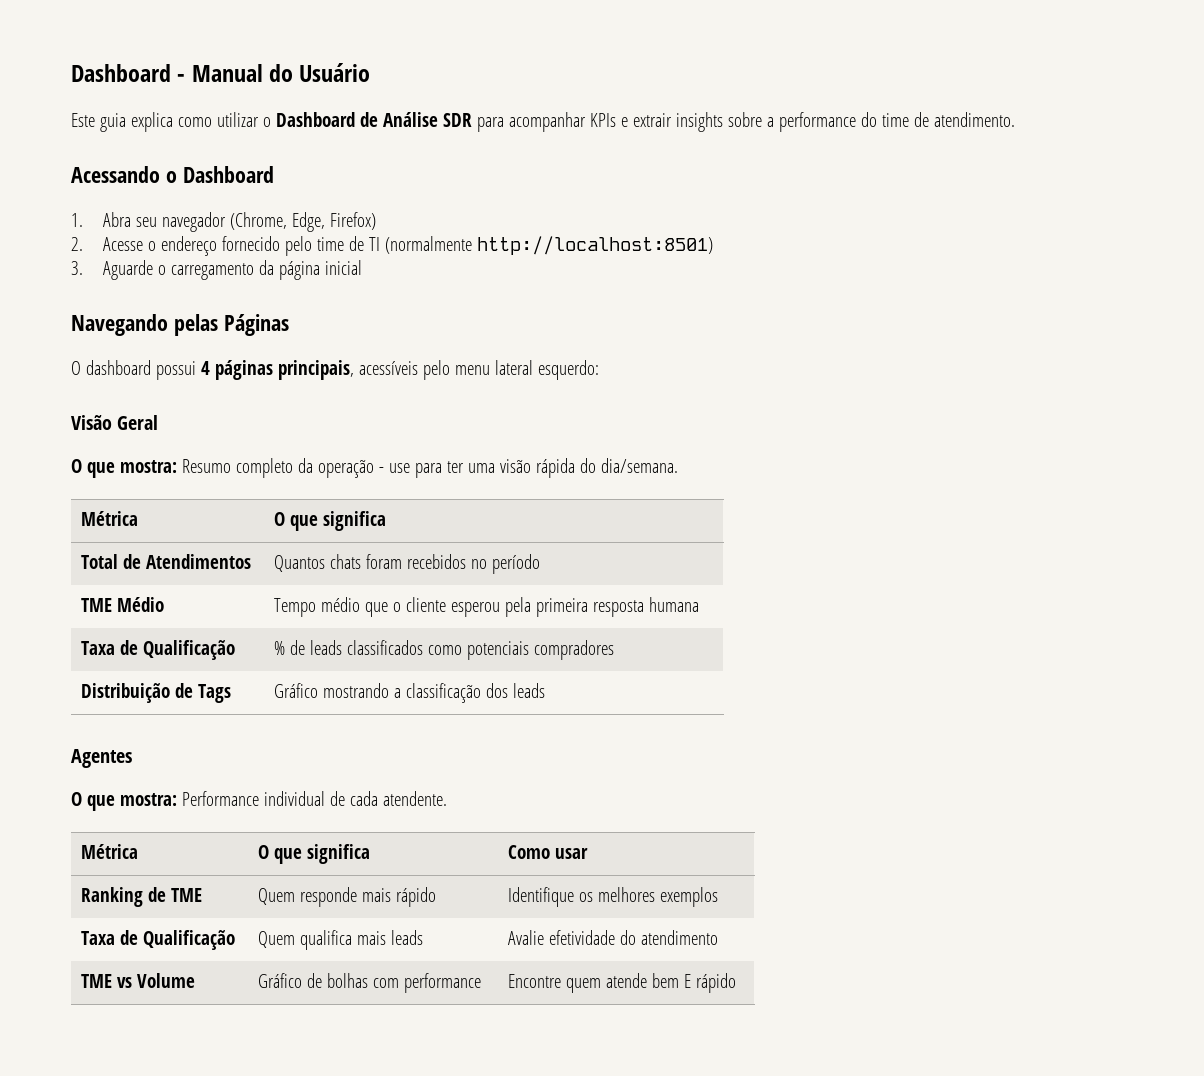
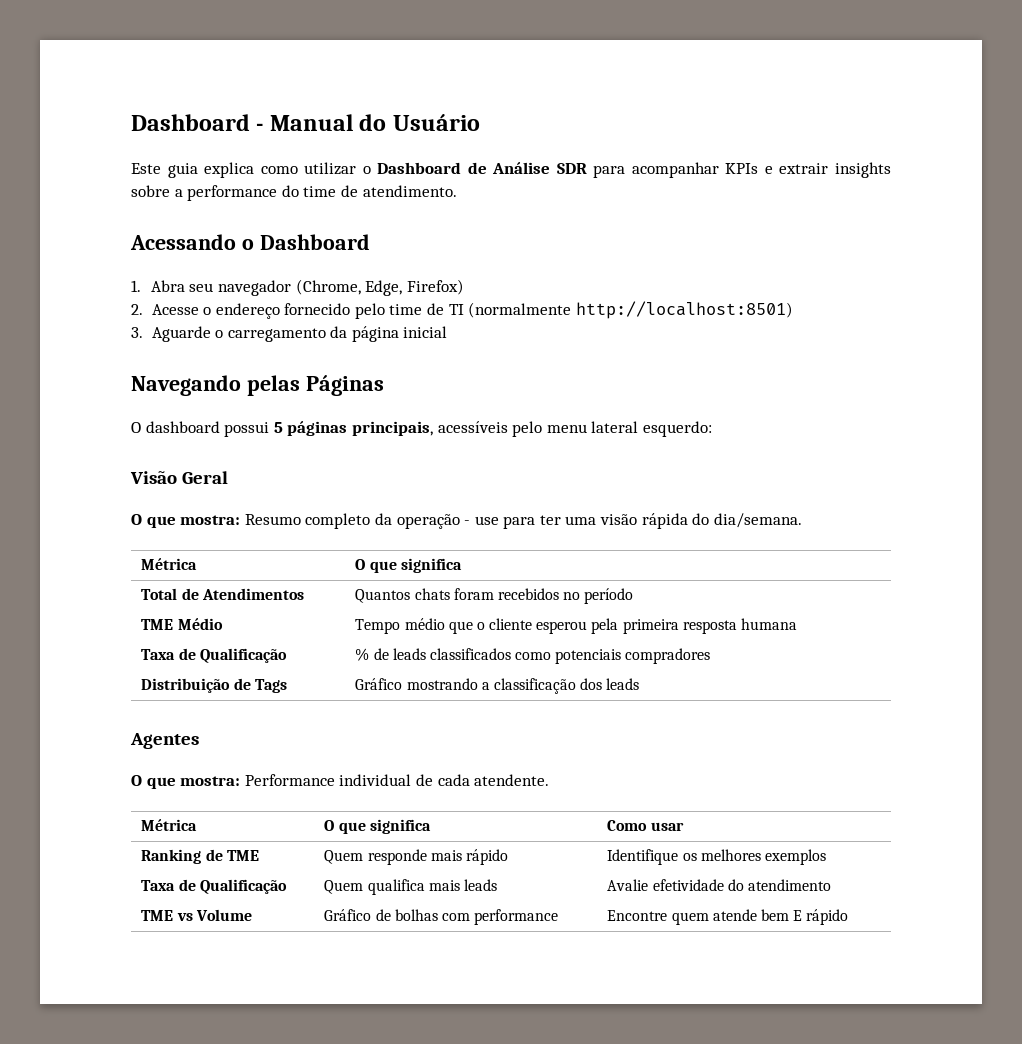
[200,361,210,375] 4 -> [273,422,283,433] 5

